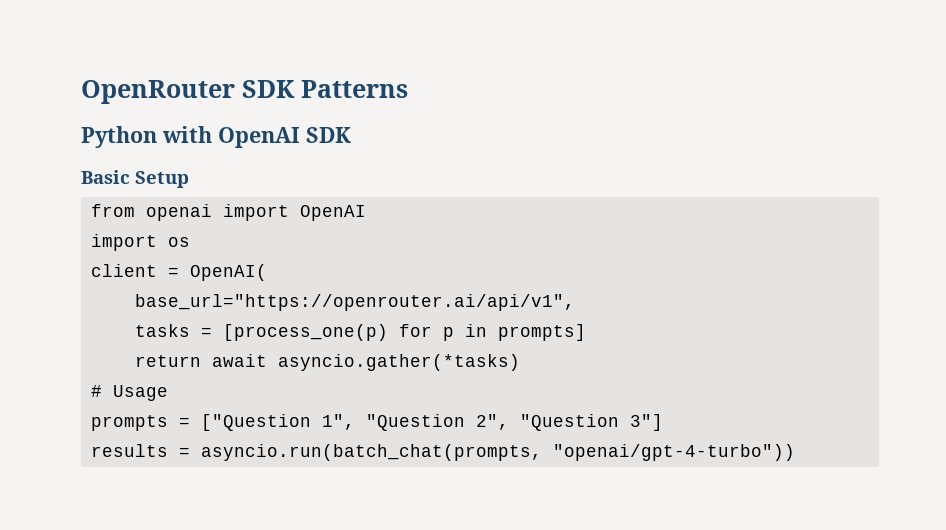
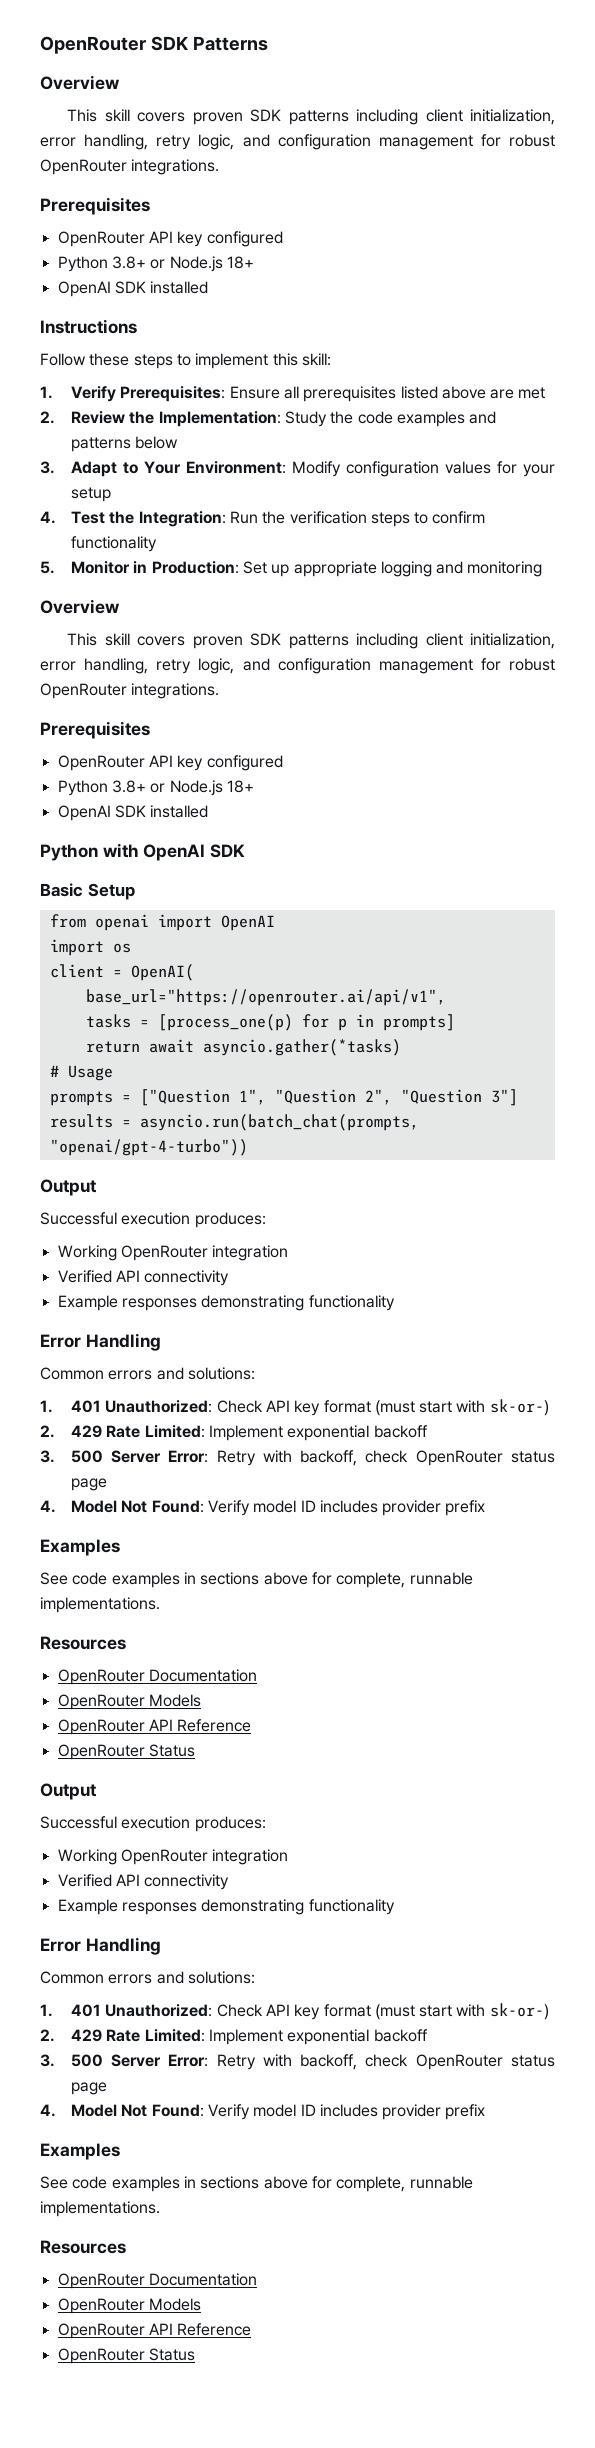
(408, 89) none -> [40,75,120,90] [67,109,556,125] [40,134,555,150] [40,159,220,175] [40,197,150,215] [57,231,283,247] [57,256,254,272] [57,281,209,297] [40,319,137,334] [40,353,331,369] [40,386,546,402] [40,411,497,427] [70,436,179,452] [40,461,556,477] [70,487,111,502] [40,511,486,527] [70,536,157,552] [40,561,543,577] [40,599,120,614] [67,633,556,649] [40,658,555,674] [40,683,220,699] [40,721,150,739] [57,755,283,771] [57,780,254,796] [57,805,209,821] // Overview // This skill covers proven SDK patterns including client initialization, error handling, retry logic, and configuration management for robust OpenRouter integrations. // Prerequisites // OpenRouter API key configured // Python 3.8+ or Node.js 18+ // OpenAI SDK installed // Instructions // Follow these steps to implement this skill: // 1. Verify Prerequisites: Ensure all prerequisites listed above are met // 2. Review the Implementation: Study the code examples and patterns below // 3. Adapt to Your Environment: Modify configuration values for your setup // 4. Test the Integration: Run the verification steps to confirm functionality // 5. Monitor in Production: Set up appropriate logging and monitoring // Overview // This skill covers proven SDK patterns including client initialization, error handling, retry logic, and configuration management for robust OpenRouter integrations. // Prerequisites // OpenRouter API key configured // Python 3.8+ or Node.js 18+ // OpenAI SDK installed
(795, 452) none -> [40,1179,97,1196] [40,1212,266,1228] [57,1245,289,1261] [57,1270,230,1286] [57,1295,395,1311] [40,1333,161,1351] [40,1367,255,1380] [40,1399,549,1416] [40,1425,428,1441] [40,1450,556,1466] [70,1478,107,1491] [40,1500,486,1516] [40,1539,120,1556] [40,1572,473,1588] [40,1597,160,1613] [40,1636,126,1650] [57,1669,257,1685] [57,1694,201,1710] [57,1719,252,1735] [57,1744,195,1760] [40,1783,97,1800] [40,1816,266,1832] [57,1849,289,1865] [57,1874,230,1890] [57,1899,395,1915] [40,1937,161,1955] [40,1971,255,1984] [40,2003,549,2020] [40,2029,428,2045] [40,2054,556,2070] [70,2082,107,2095] [40,2104,486,2120] [40,2143,120,2160] [40,2176,473,2192] [40,2201,160,2217] [40,2240,126,2254] [57,2273,257,2289] [57,2298,201,2314] [57,2323,252,2339] [57,2348,195,2364] // Output // Successful execution produces: // Working OpenRouter integration // Verified API connectivity // Example responses demonstrating functionality // Error Handling // Common errors and solutions: // 1. 401 Unauthorized: Check API key format (must start with sk-or-) // 2. 429 Rate Limited: Implement exponential backoff // 3. 500 Server Error: Retry with backoff, check OpenRouter status page // 4. Model Not Found: Verify model ID includes provider prefix // Examples // See code examples in sections above for complete, runnable implementations. // Resources // OpenRouter Documentation // OpenRouter Models // OpenRouter API Reference // OpenRouter Status // Output // Successful execution produces: // Working OpenRouter integration // Verified API connectivity // Example responses demonstrating functionality // Error Handling // Common errors and solutions: // 1. 401 Unauthorized: Check API key format (must start with sk-or-) // 2. 429 Rate Limited: Implement exponential backoff // 3. 500 Server Error: Retry with backoff, check OpenRouter status page // 4. Model Not Found: Verify model ID includes provider prefix // Examples // See code examples in sections above for complete, runnable implementations. // Resources // OpenRouter Documentation // OpenRouter Models // OpenRouter API Reference // OpenRouter Status

